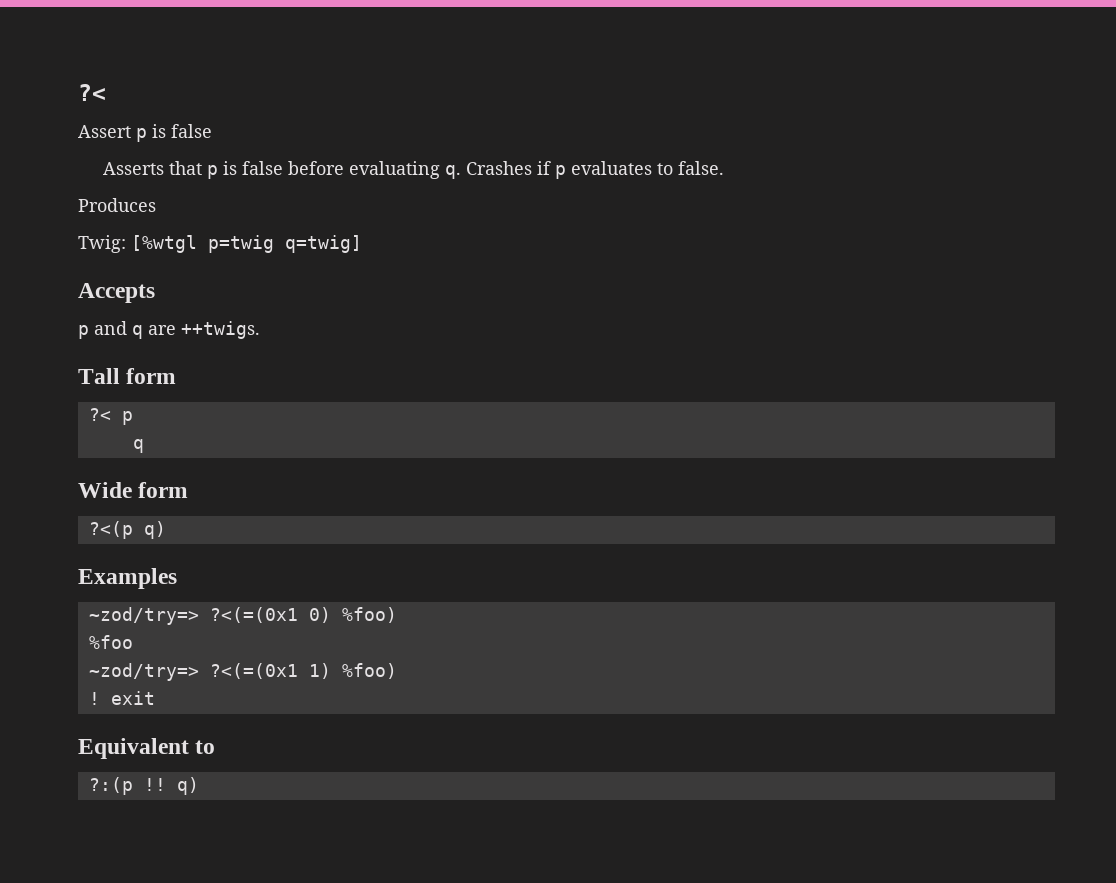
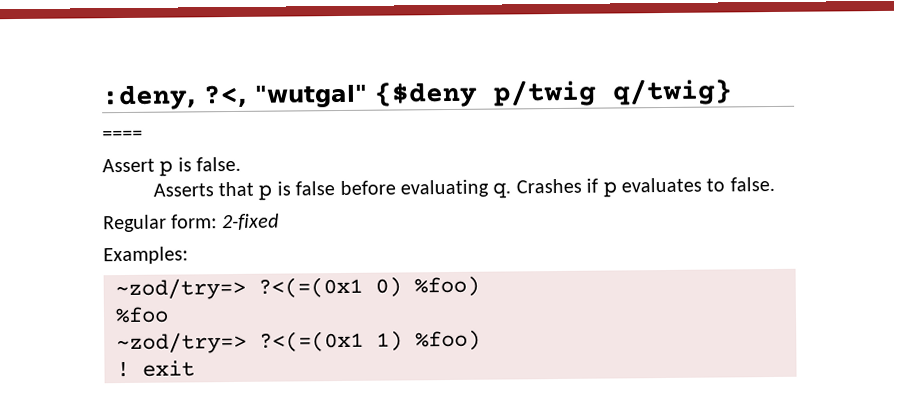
[78,84,106,101] ?< -> [101,78,733,111] [102,129,143,141] :deny, ?<, "wutgal" {$deny p/twig q/twig} // ====
[171,124,212,138] false -> [196,156,242,172] false.
[78,198,156,212] [78,235,362,253] [78,283,155,303] [78,321,260,339] [78,368,177,384] [88,408,133,425] [132,439,144,453] [78,482,189,498] [88,521,166,539] [78,568,177,589] Produces // Twig: [%wtgl p=twig q=twig] // Accepts // p and q are ++twigs. // Tall form // ?< p // q // Wide form // ?<(p q) // Examples -> [103,213,279,233] [103,246,188,265] Regular form: 2-fixed // Examples:
[78,738,216,759] [88,777,199,795] // Equivalent to // ?:(p !! q) -> (195, 368) none

